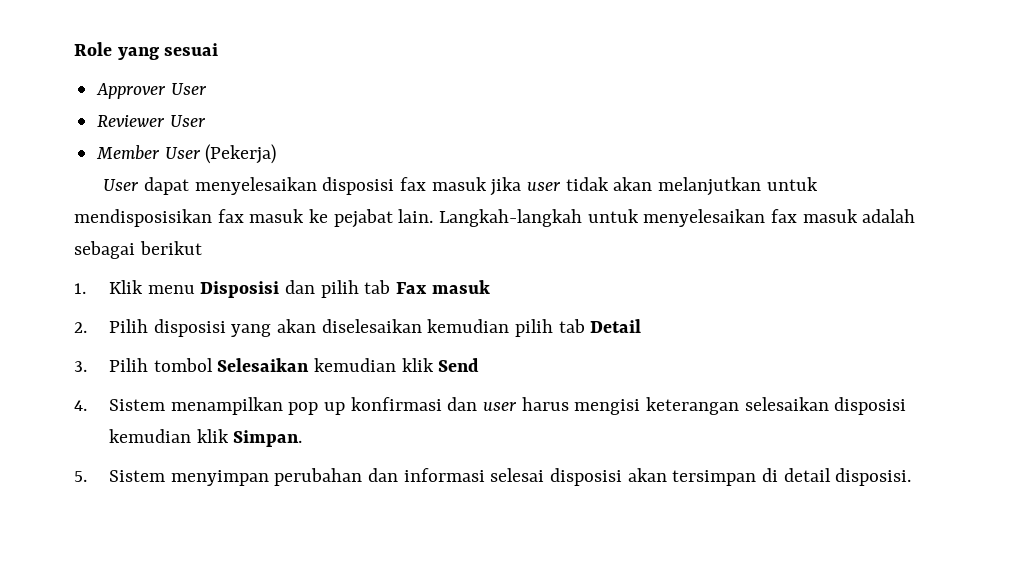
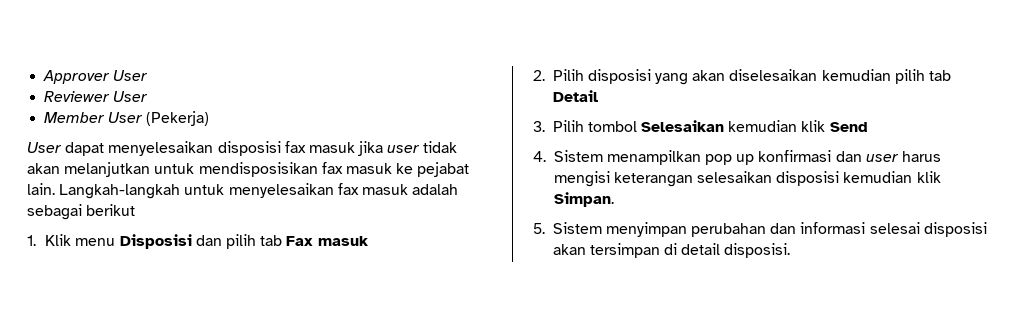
[74,42,219,60] Role yang sesuai // -> (43, 77) none

